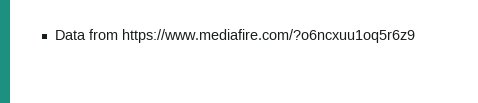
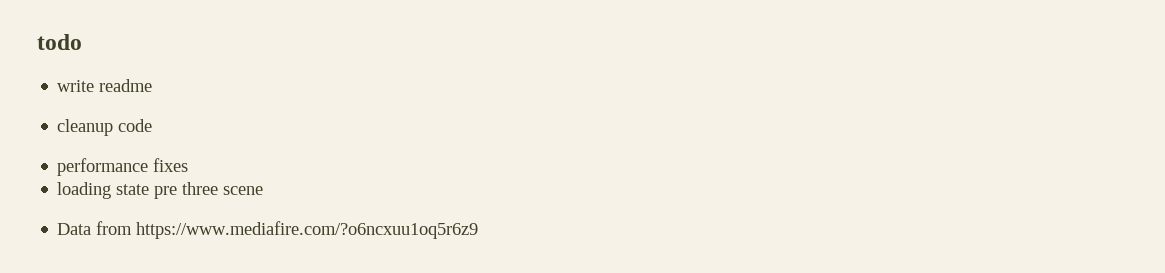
(54, 35) none -> [37,34,82,50] [57,79,153,92] [57,119,153,136] [57,158,189,176] [57,182,264,199] todo // write readme // cleanup code // performance fixes // loading state pre three scene //

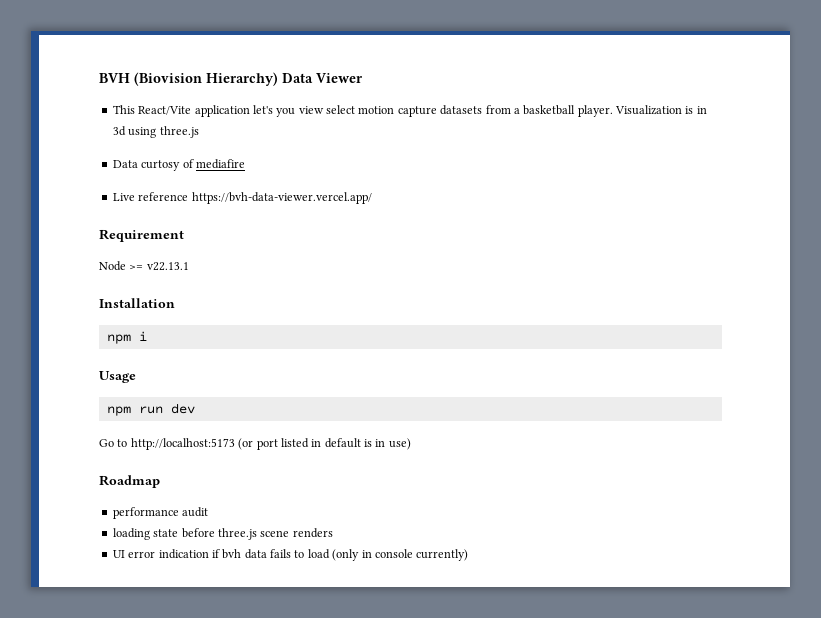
[37,34,82,50] [57,79,153,92] [57,119,153,136] todo // write readme // cleanup code -> [99,72,363,86] [112,105,707,117] [112,126,199,138] [112,159,245,171] [112,192,372,204] [99,229,184,242] [99,261,189,271] [99,298,175,308] [106,331,147,344] [99,371,136,383] [106,403,195,416] [99,438,411,450] [99,475,160,488] BVH (Biovision Hierarchy) Data Viewer // This React/Vite application let's you view select motion capture datasets from a basketball player. Visualization is in 3d using three.js // Data curtosy of mediafire // Live reference https://bvh-data-viewer.vercel.app/ // Requirement // Node >= v22.13.1 // Installation // npm i // Usage // npm run dev // Go to http://localhost:5173 (or port listed in default is in use) // Roadmap
[153,158,189,172] fixes -> [182,507,209,517] audit
[154,182,219,199] pre three -> [181,528,257,540] before three.js
[57,221,479,239] // Data from https://www.mediafire.com/?o6ncxuu1oq5r6z9 -> [292,528,333,538] [112,549,469,561] renders // UI error indication if bvh data fails to load (only in console currently)

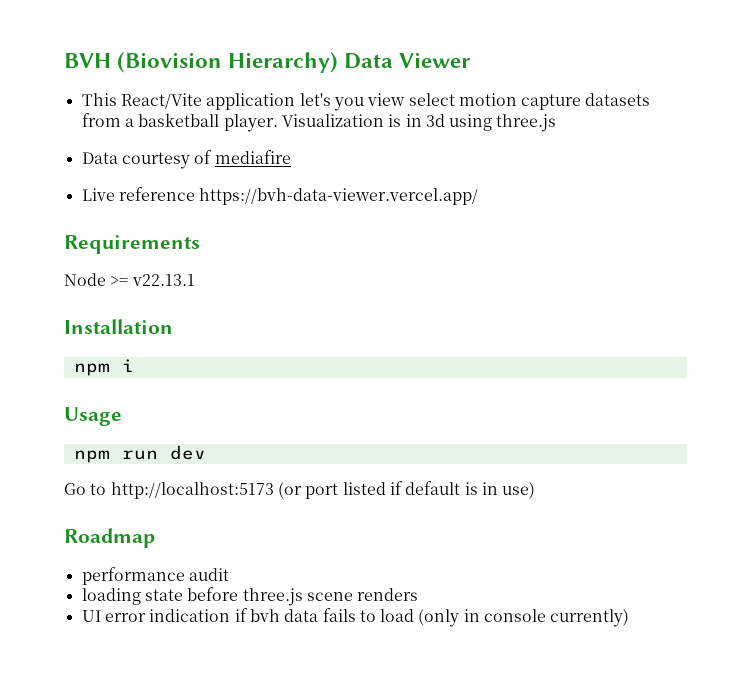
[141,160,181,171] curtosy -> [121,152,190,169] courtesy
[99,229,184,242] Requirement -> [64,235,200,254] Requirements
[311,439,322,447] in -> [389,481,403,495] if

